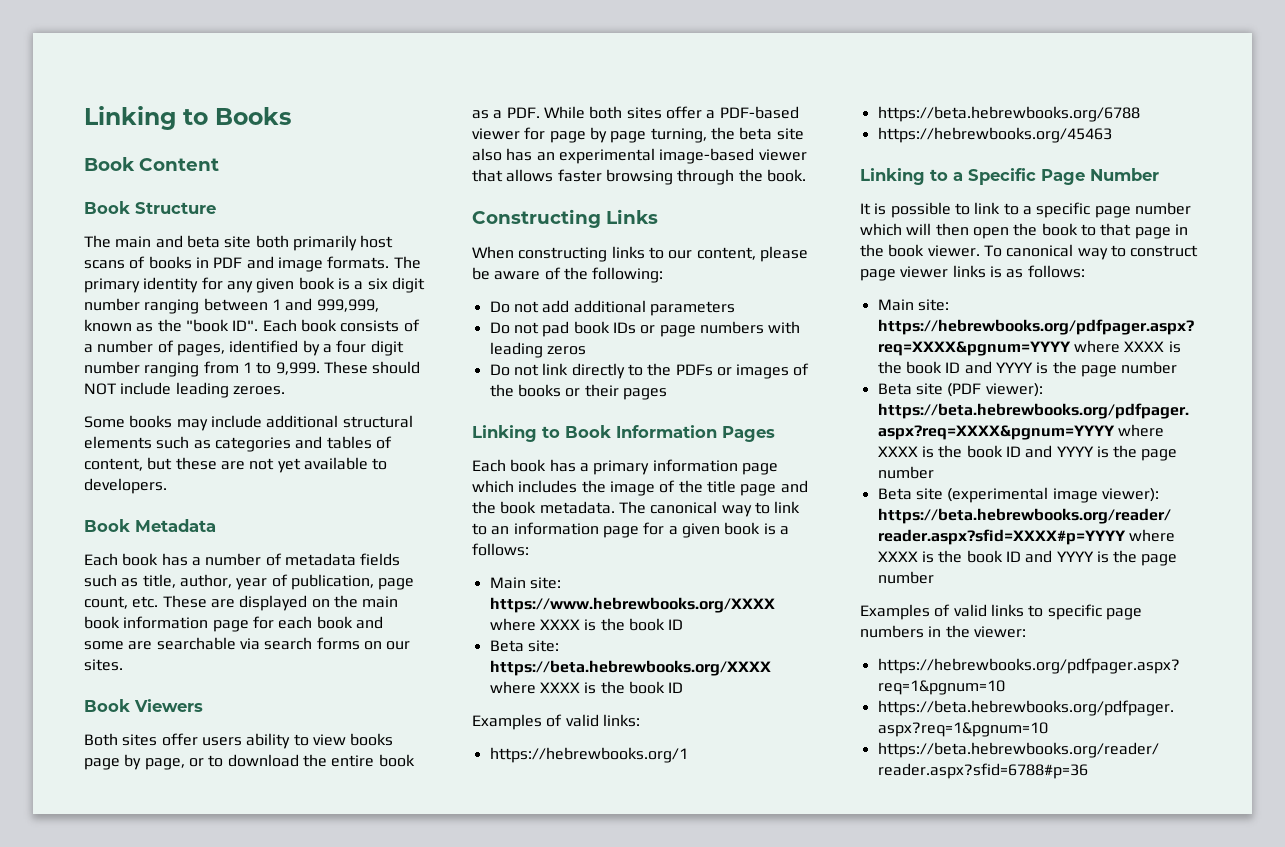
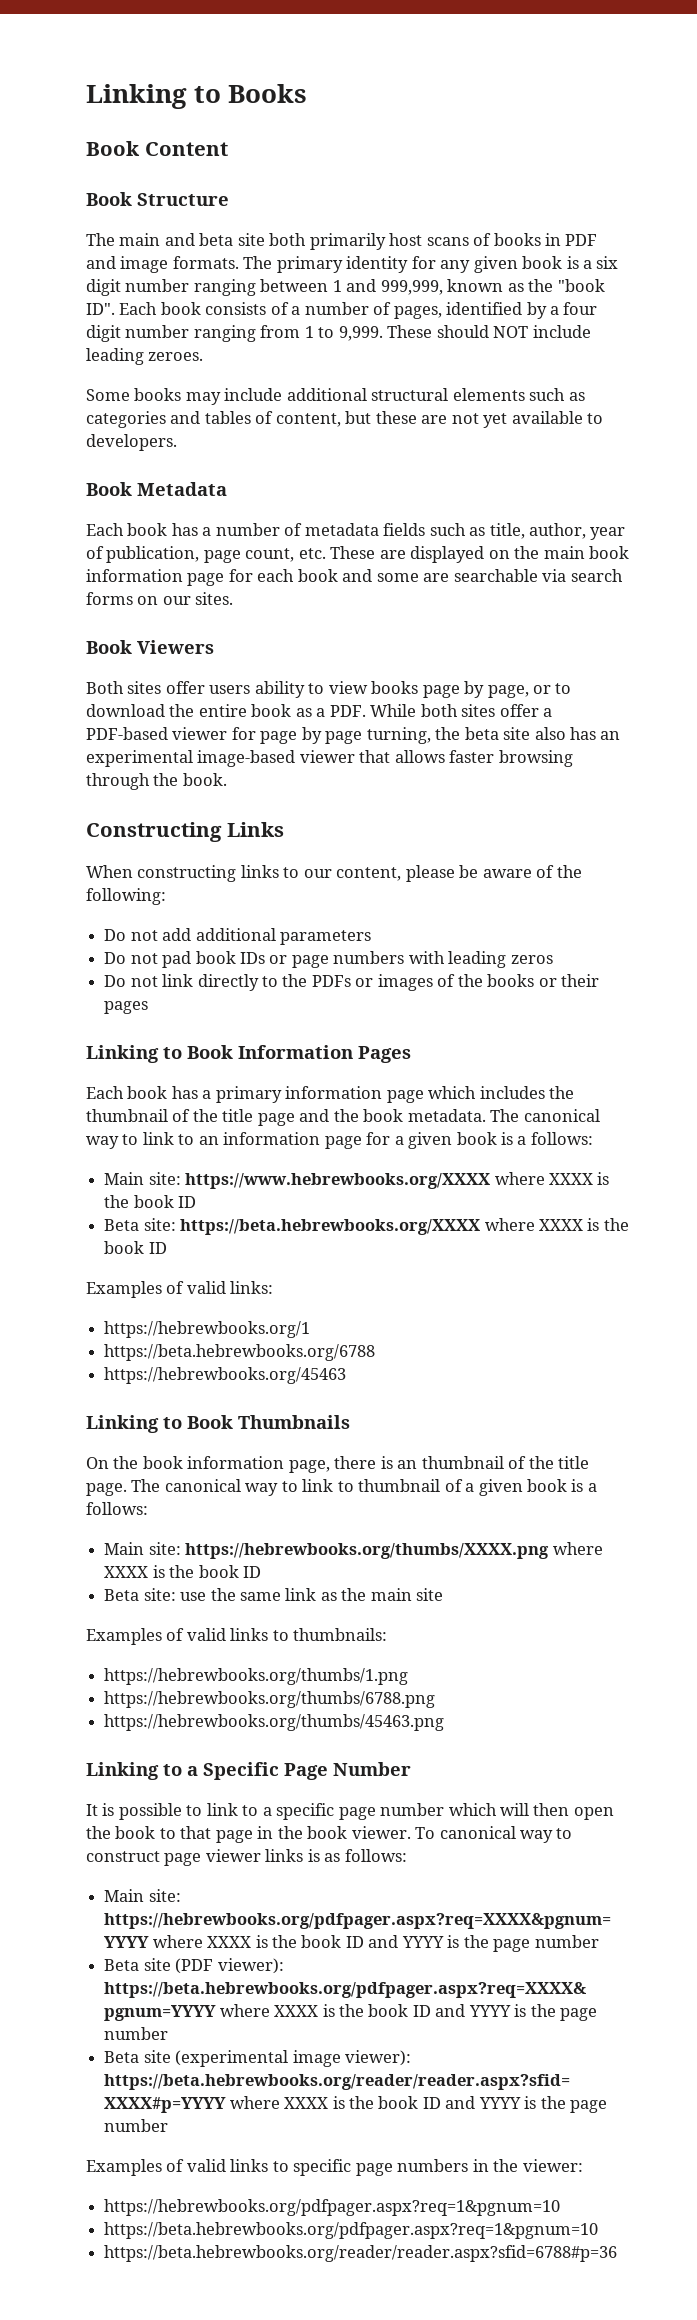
[609,481,655,496] image -> [86,1109,168,1122] thumbnail
(1112, 135) none -> [86,1415,350,1433] [86,1456,590,1473] [86,1479,597,1496] [86,1502,148,1515] [104,1542,603,1559] [104,1565,261,1578] [104,1588,444,1601] [86,1628,388,1645] [104,1668,409,1685] [104,1691,436,1708] [104,1714,445,1731] // Linking to Book Thumbnails // On the book information page, there is an thumbnail of the title page. The canonical way to link to thumbnail of a given book is a follows: // Main site: https://hebrewbooks.org/thumbs/XXXX.png where XXXX is the book ID // Beta site: use the same link as the main site // Examples of valid links to thumbnails: // https://hebrewbooks.org/thumbs/1.png // https://hebrewbooks.org/thumbs/6788.png // https://hebrewbooks.org/thumbs/45463.png

